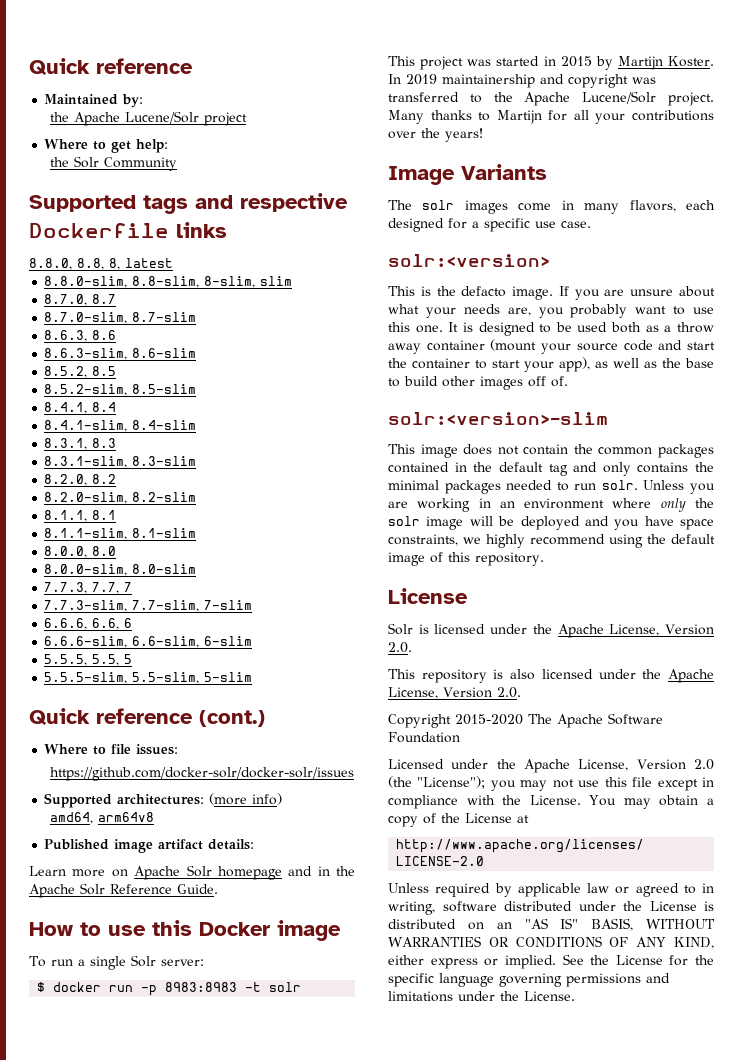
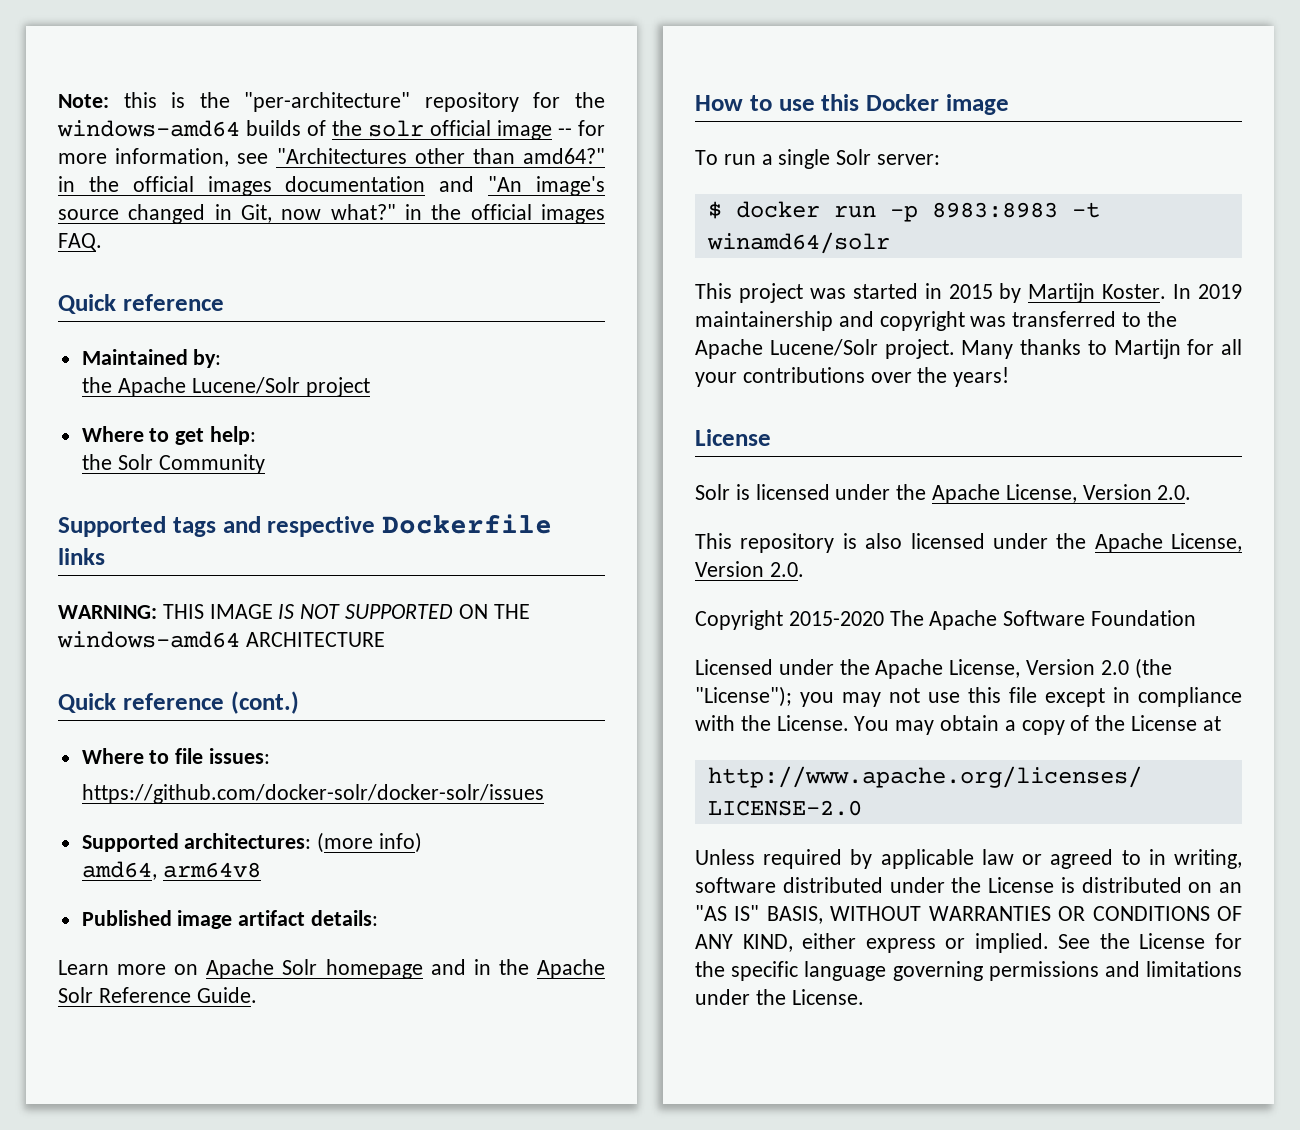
(29, 67) none -> [58,92,605,112] [57,120,605,140] [58,148,605,167] [58,176,605,196] [58,204,605,224] [58,233,102,251] Note: this is the "per-architecture" repository for the windows-amd64 builds of the solr official image -- for more information, see "Architectures other than amd64?" in the official images documentation and "An image's source changed in Git, now what?" in the official images FAQ. //
[29,258,173,270] [44,276,293,288] [44,294,117,306] [44,312,197,324] [44,330,117,342] [44,348,197,360] [44,366,117,378] [44,384,197,396] [44,402,117,414] [44,420,197,432] [44,438,117,450] [44,456,197,468] [44,474,117,486] [44,492,197,504] [44,510,117,522] [44,528,197,540] [44,546,117,558] [44,564,197,576] [44,582,133,594] [44,600,253,612] [44,618,133,630] [44,636,253,648] [44,654,133,666] [44,672,253,684] 8.8.0, 8.8, 8, latest // 8.8.0-slim, 8.8-slim, 8-slim, slim // 8.7.0, 8.7 // 8.7.0-slim, 8.7-slim // 8.6.3, 8.6 // 8.6.3-slim, 8.6-slim // 8.5.2, 8.5 // 8.5.2-slim, 8.5-slim // 8.4.1, 8.4 // 8.4.1-slim, 8.4-slim // 8.3.1, 8.3 // 8.3.1-slim, 8.3-slim // 8.2.0, 8.2 // 8.2.0-slim, 8.2-slim // 8.1.1, 8.1 // 8.1.1-slim, 8.1-slim // 8.0.0, 8.0 // 8.0.0-slim, 8.0-slim // 7.7.3, 7.7, 7 // 7.7.3-slim, 7.7-slim, 7-slim // 6.6.6, 6.6, 6 // 6.6.6-slim, 6.6-slim, 6-slim // 5.5.5, 5.5, 5 // 5.5.5-slim, 5.5-slim, 5-slim -> [58,604,530,619] [57,631,385,648] WARNING: THIS IMAGE IS NOT SUPPORTED ON THE windows-amd64 ARCHITECTURE
[269,982,302,992] solr -> [706,232,890,254] winamd64/solr
[388,164,547,185] [388,200,715,214] [388,218,591,232] [388,254,550,267] [388,286,715,300] [388,304,714,318] [388,322,714,336] [388,339,715,354] [388,357,714,372] [388,376,568,390] [388,412,608,425] [388,444,714,458] [388,462,714,476] [388,480,715,494] [388,498,714,512] [388,516,714,530] [388,534,715,548] [388,552,544,566] // Image Variants // The solr images come in many flavors, each designed for a specific use case. // solr:<version> // This is the defacto image. If you are unsure about what your needs are, you probably want to use this one. It is designed to be used both as a throw away container (mount your source code and start the container to start your app), as well as the base to build other images off of. // solr:<version>-slim // This image does not contain the common packages contained in the default tag and only contains the minimal packages needed to run solr. Unless you are working in an environment where only the solr image will be deployed and you have space constraints, we highly recommend using the default image of this repository. -> (1010, 377) none

